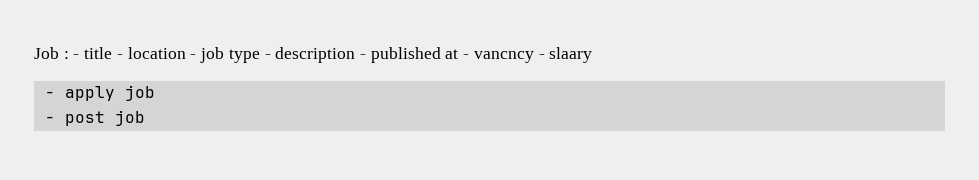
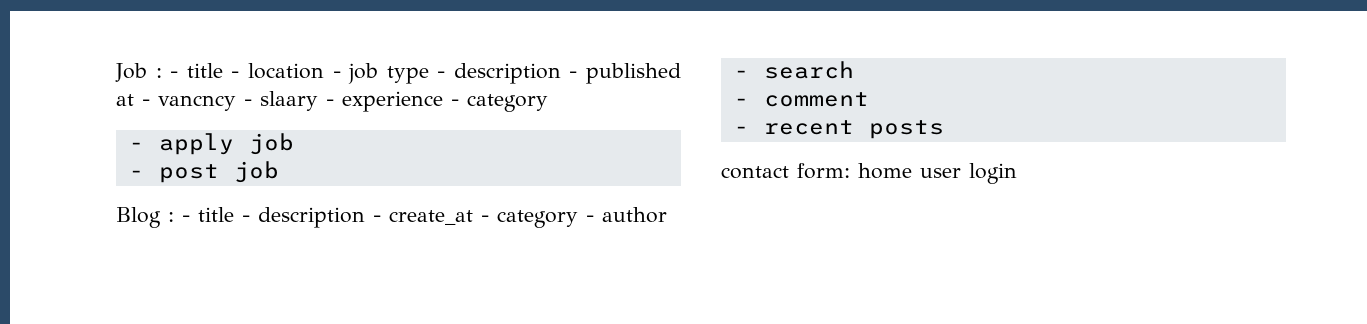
(593, 55) none -> [326,91,548,112] - experience - category
(145, 118) none -> [116,207,667,228] [733,61,854,79] [733,92,869,107] [733,120,944,139] [721,163,1017,184] // Blog : - title - description - create_at - category - author // - search // - comment // - recent posts // contact form: home user login

